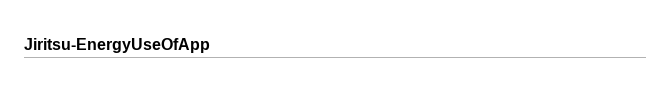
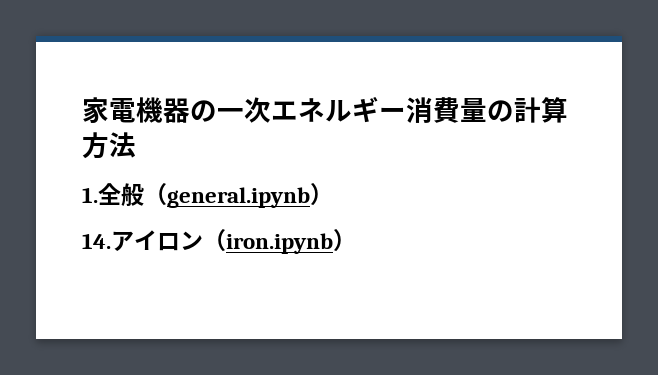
[24,38,210,53] Jiritsu-EnergyUseOfApp -> [82,97,568,123] [82,132,136,159] [82,183,333,208] [82,229,356,254] 家電機器の一次エネルギー消費量の計算方法 // 1.全般（general.ipynb） // 14.アイロン（iron.ipynb）

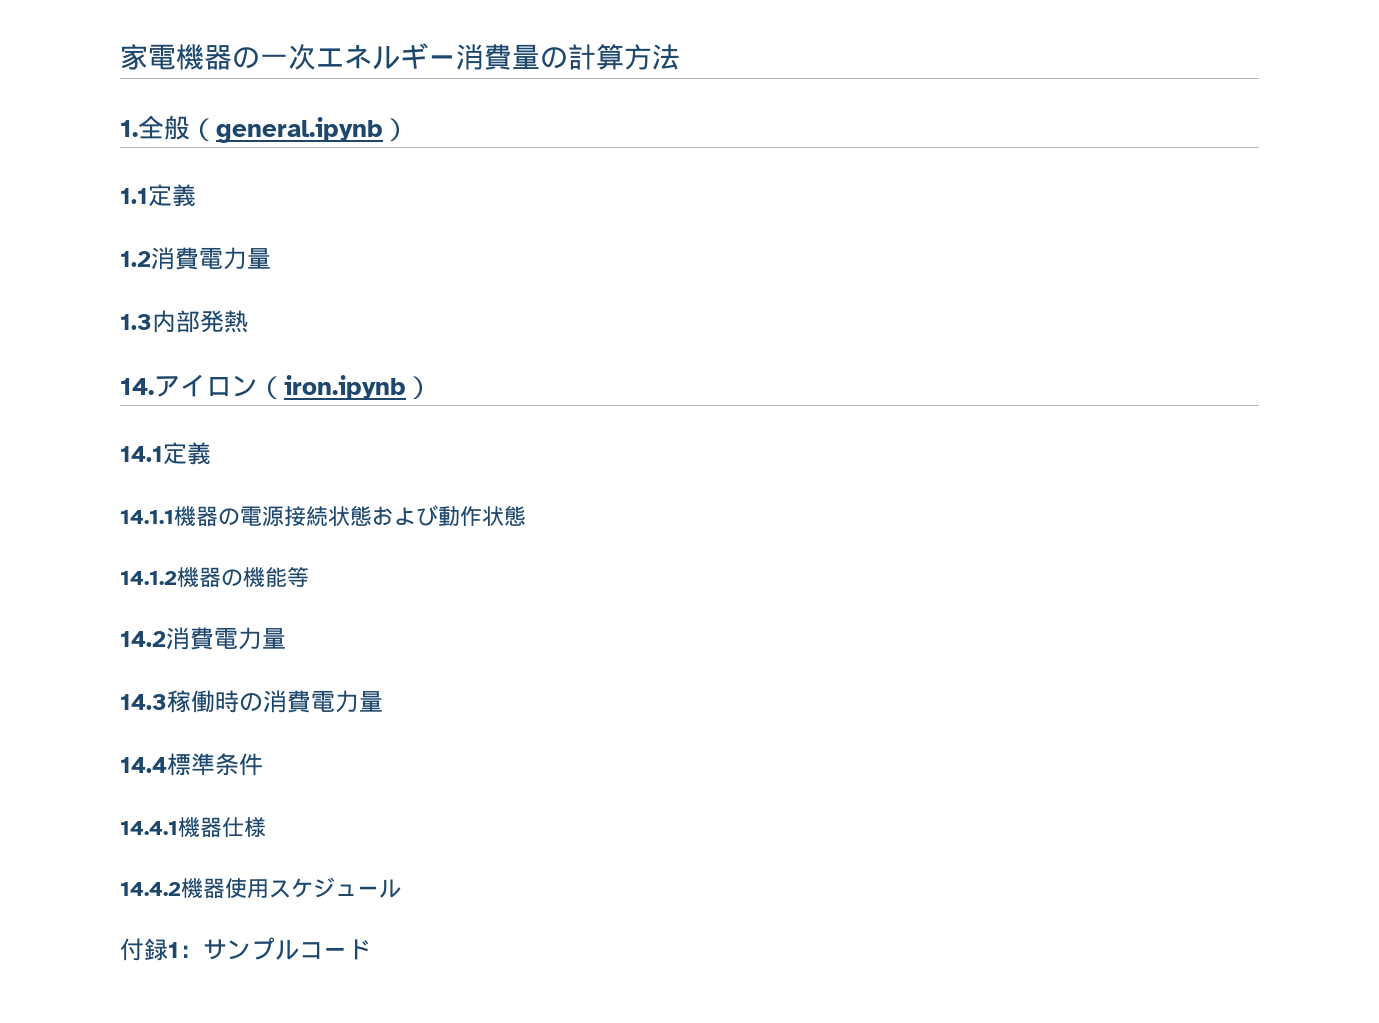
(333, 194) none -> [120,184,196,207] [120,247,271,270] [120,310,248,333] // 1.1定義 // 1.2消費電力量 // 1.3内部発熱
(356, 240) none -> [120,442,211,465] [120,505,526,527] [120,567,309,587] [120,627,286,650] [120,690,383,713] [120,753,263,776] [120,817,266,837] [120,877,401,898] [120,937,371,961] // 14.1定義 // 14.1.1機器の電源接続状態および動作状態 // 14.1.2機器の機能等 // 14.2消費電力量 // 14.3稼働時の消費電力量 // 14.4標準条件 // 14.4.1機器仕様 // 14.4.2機器使用スケジュール // 付録1：サンプルコード

